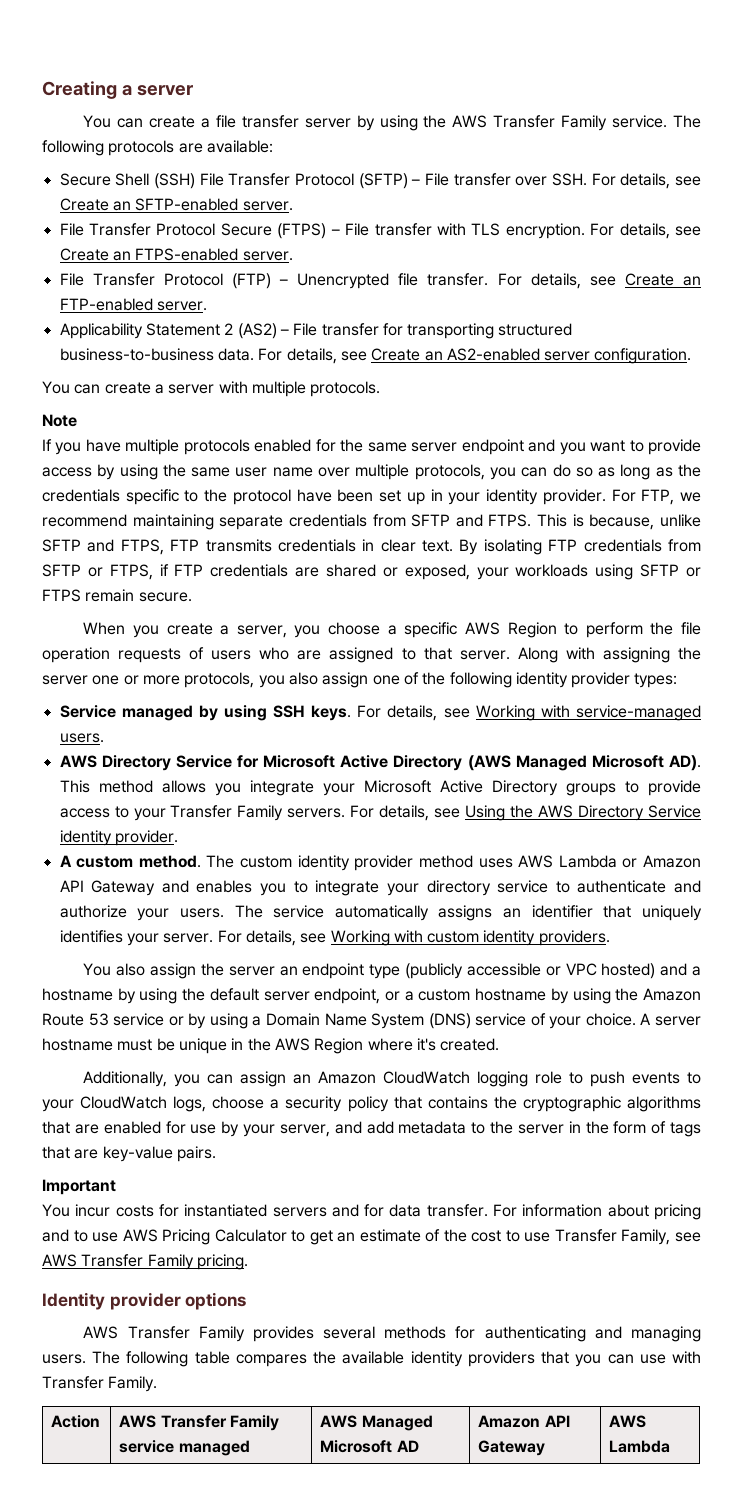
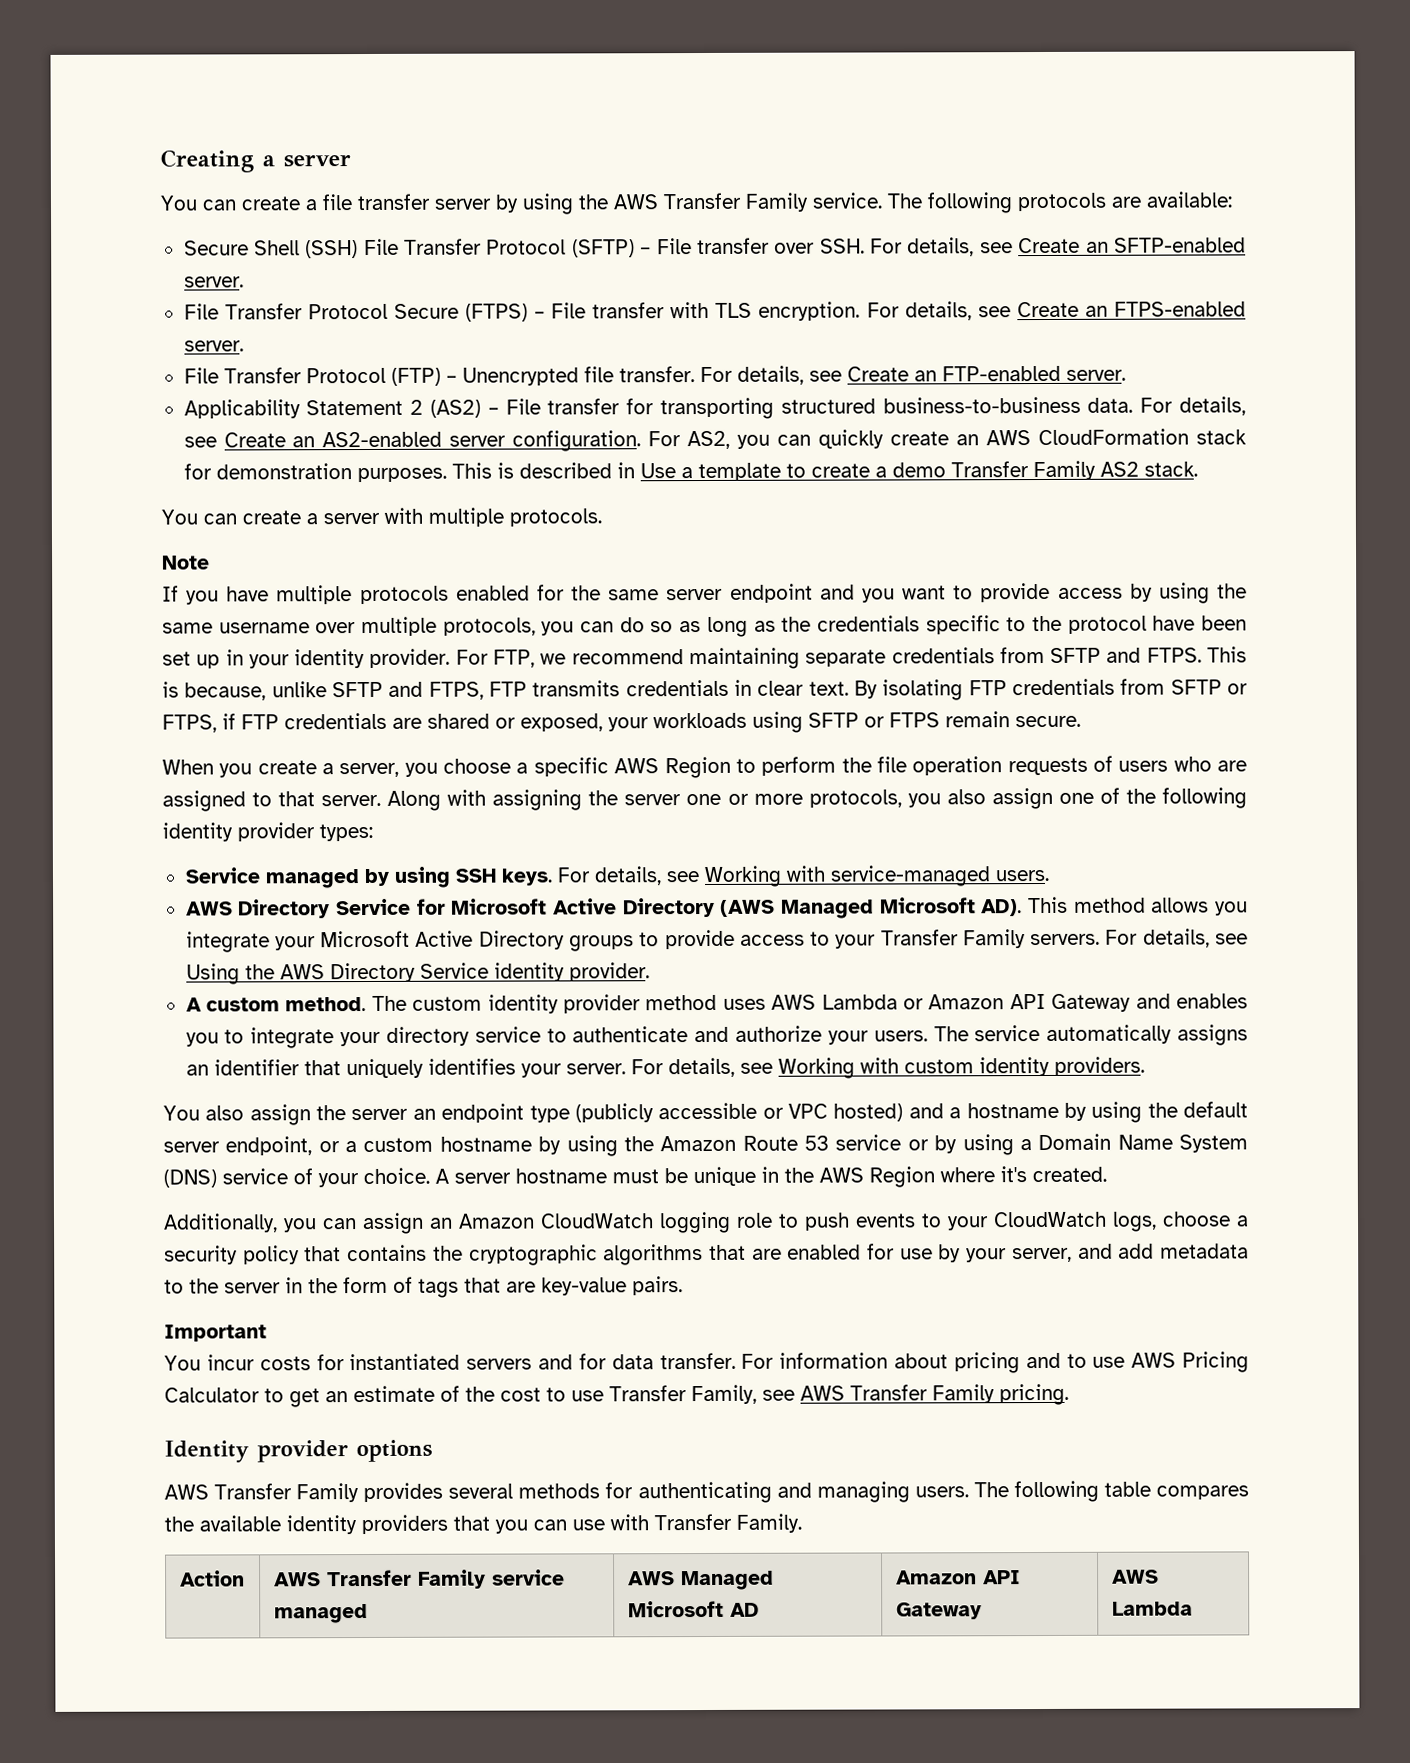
(692, 356) none -> [648,428,1248,450] [183,460,1198,483] For AS2, you can quickly create an AWS CloudFormation stack for demonstration purposes. This is described in Use a template to create a demo Transfer Family AS2 stack.
[235,467,313,477] user name -> [218,622,310,634] username

